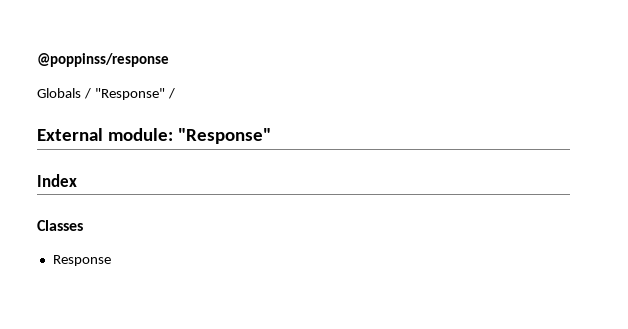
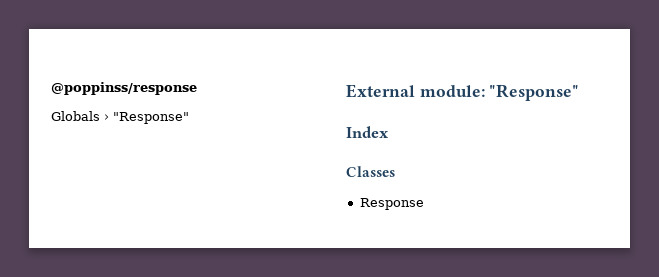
[83,88,175,100] / "Response" / -> [104,112,189,124] › "Response"

